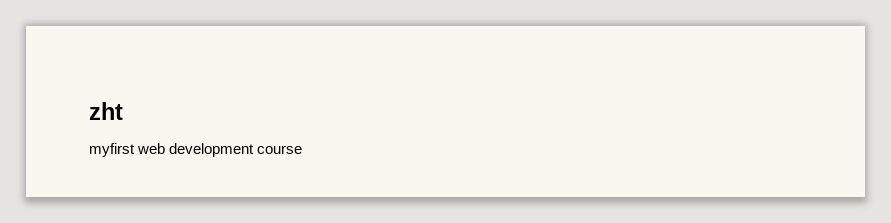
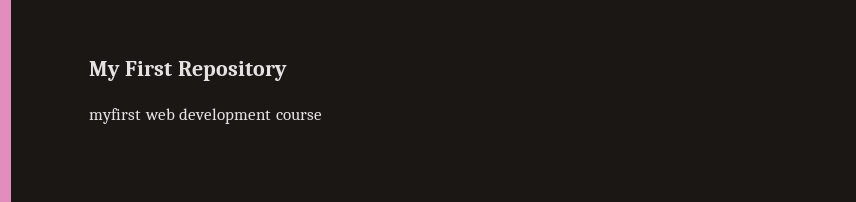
[89,102,123,120] zht -> [89,61,287,81] My First Repository

